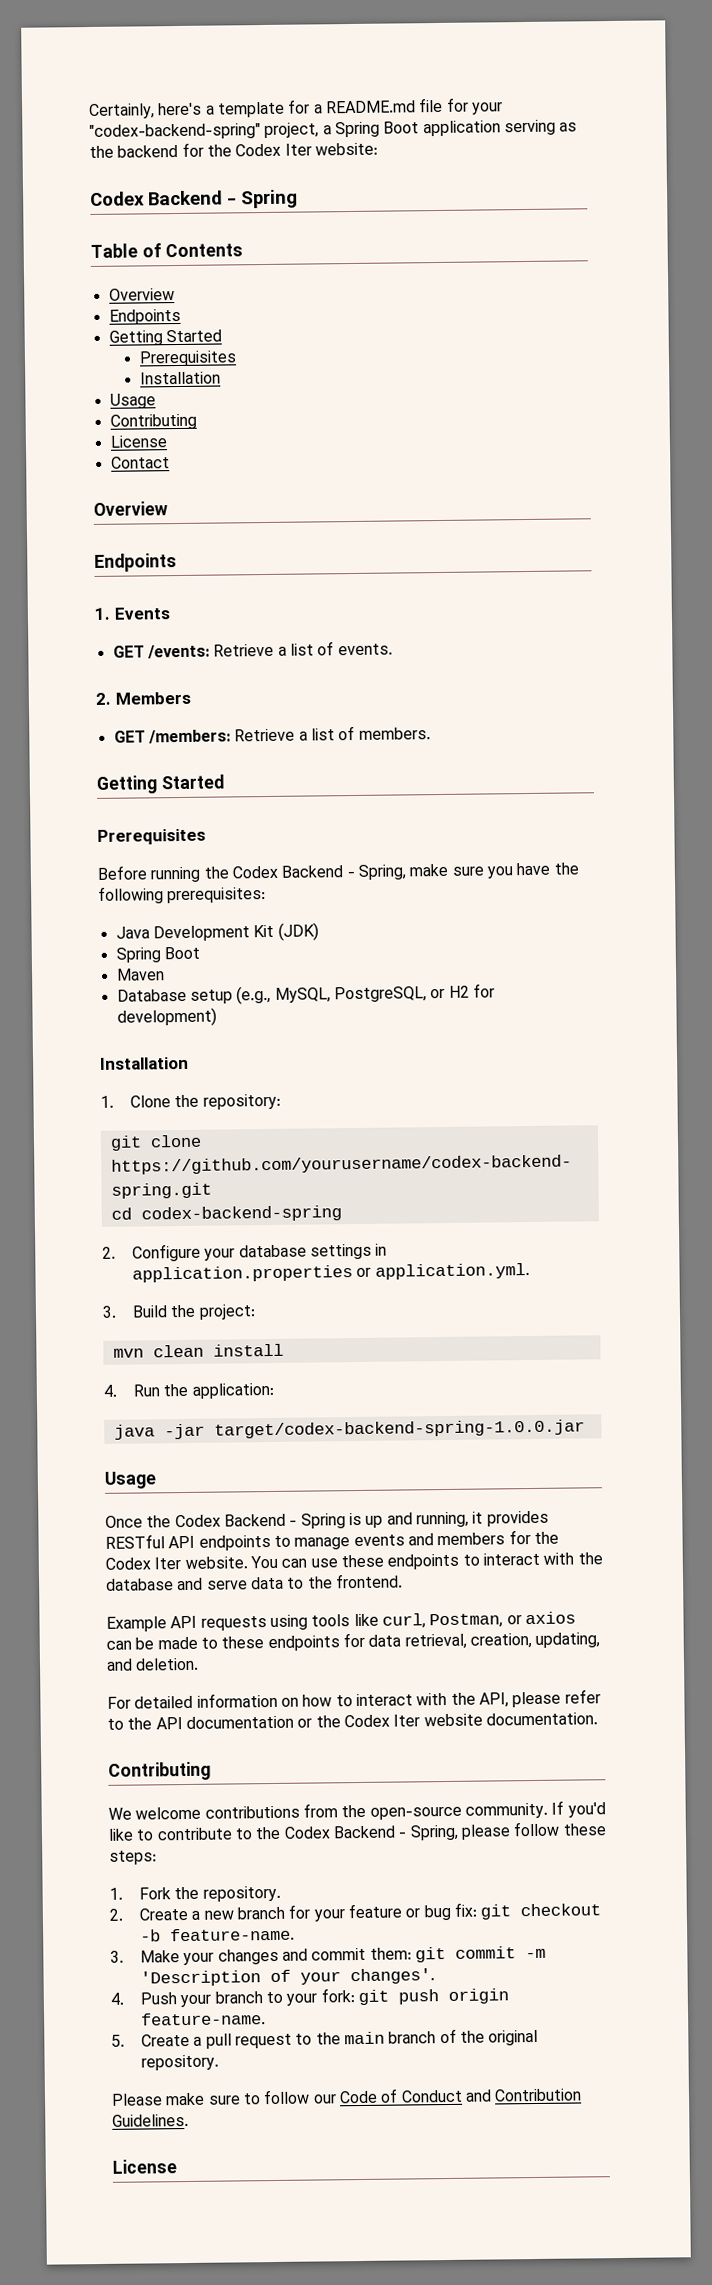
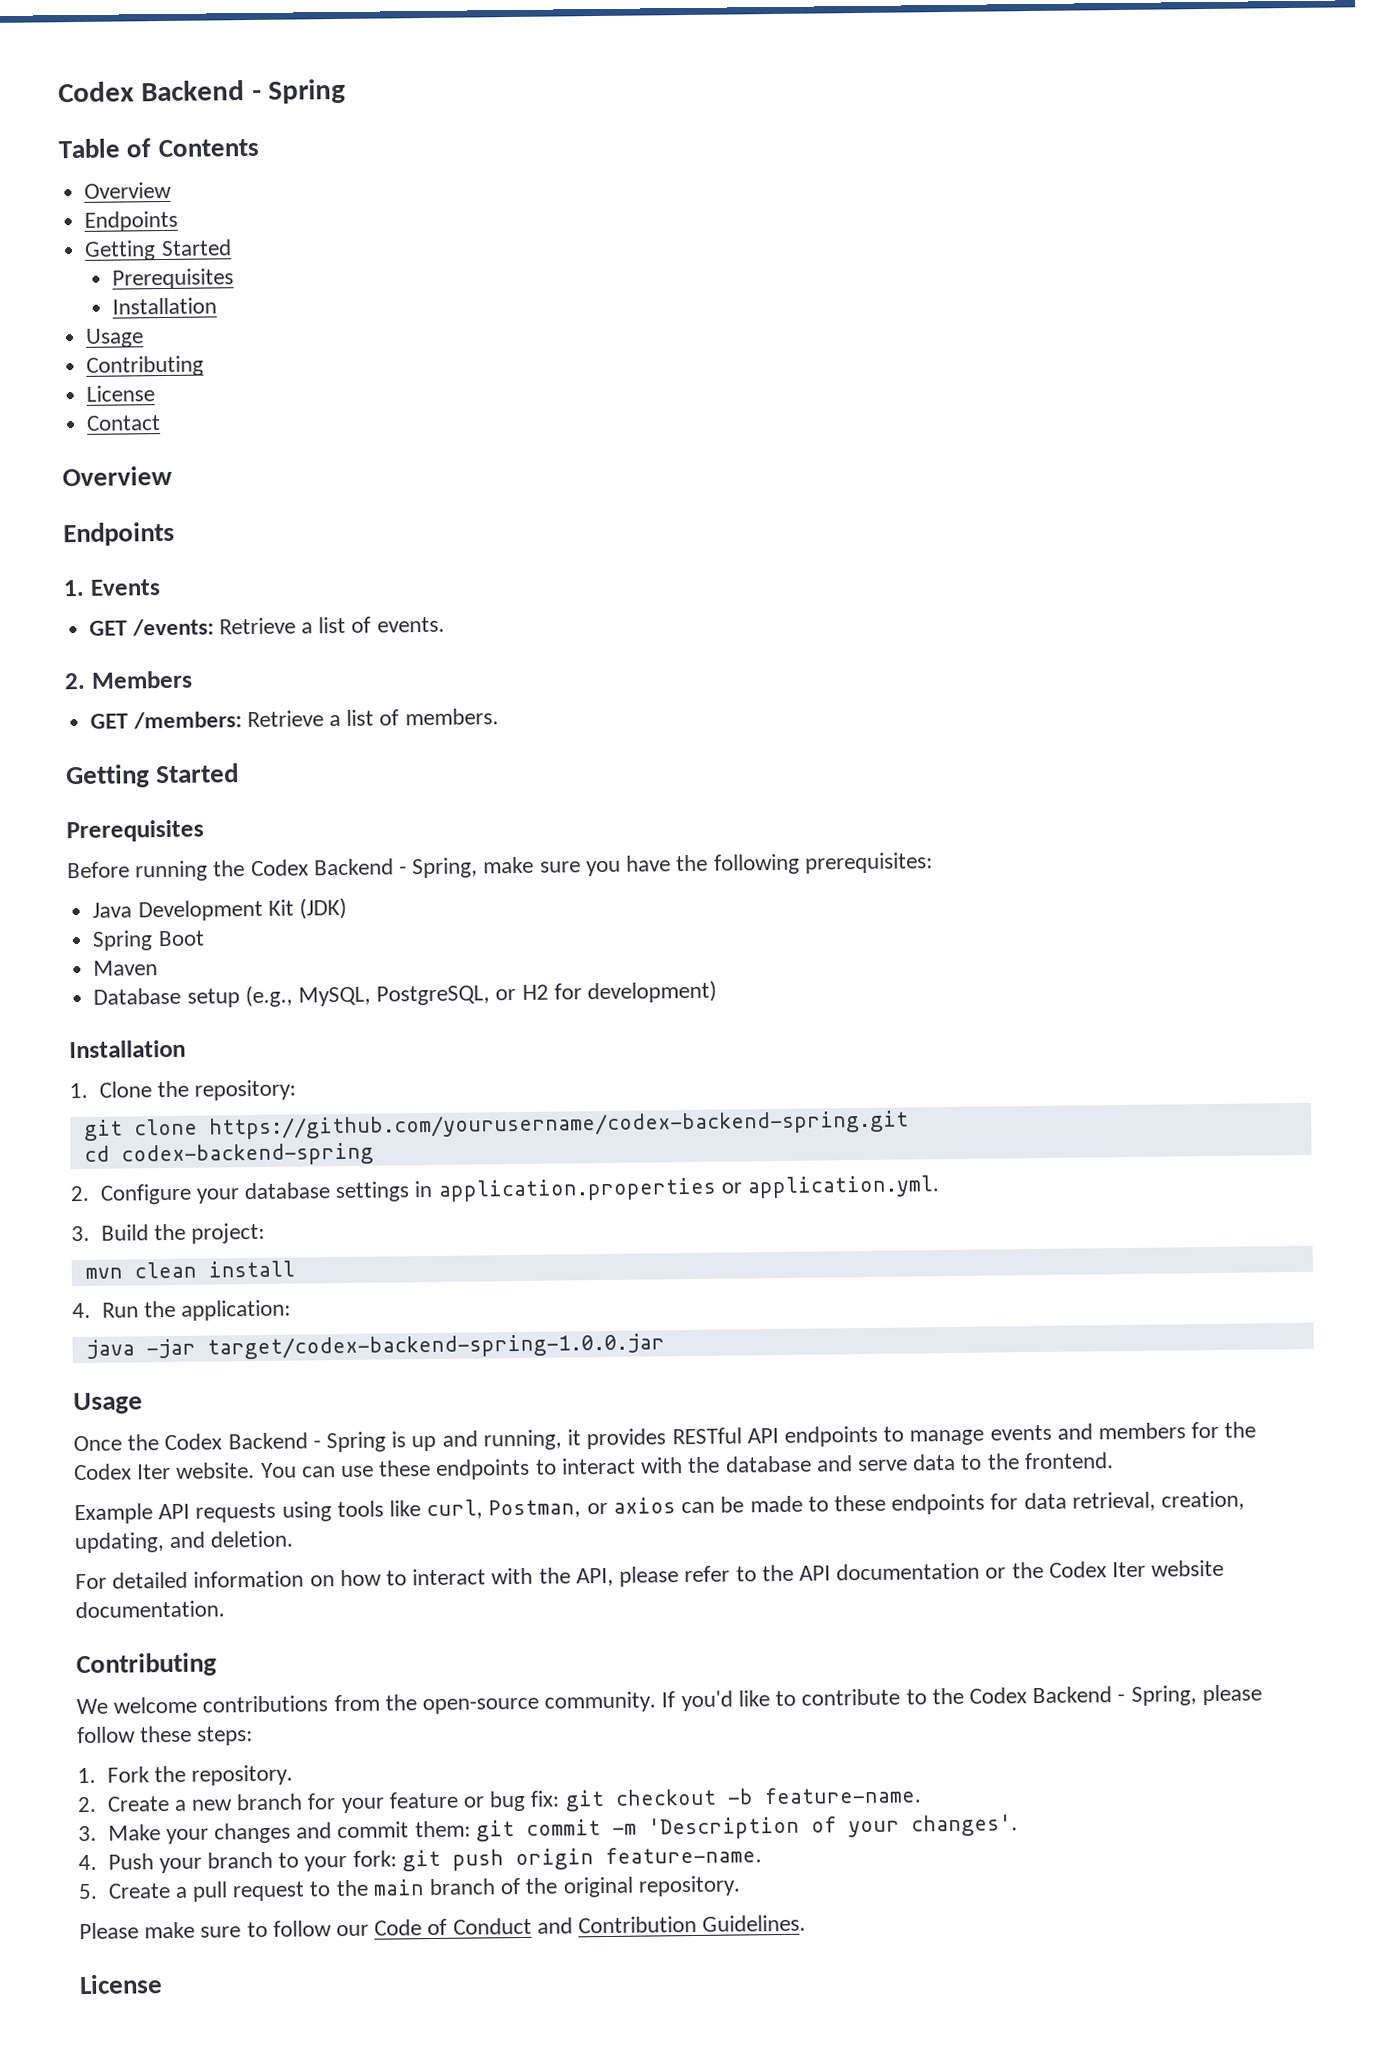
[89,97,503,120] [89,119,578,141] [89,142,378,159] Certainly, here's a template for a README.md file for your "codex-backend-spring" project, a Spring Boot application serving as the backend for the Codex Iter website: // -> (58, 92) none

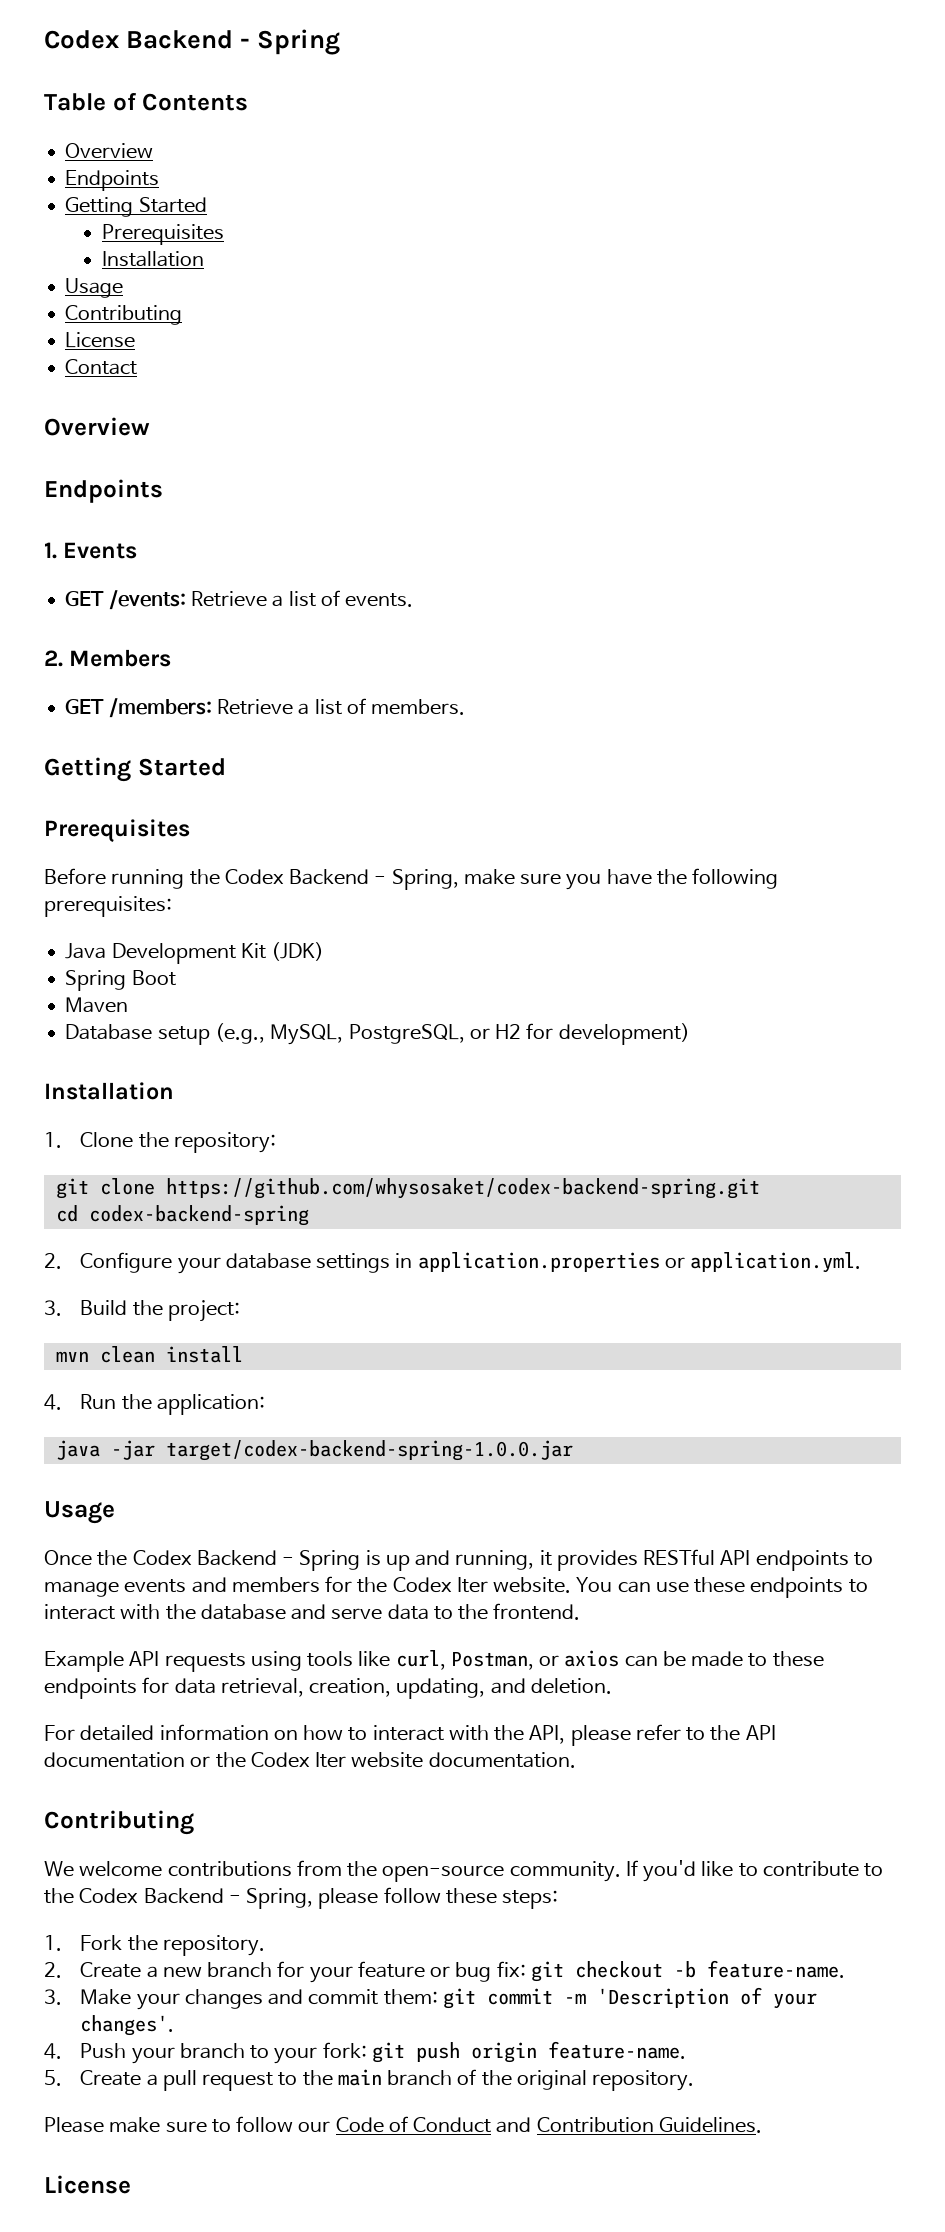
[208,1110,909,1140] https://github.com/yourusername/codex-backend-spring.git -> [165,1178,760,1199] https://github.com/whysosaket/codex-backend-spring.git

